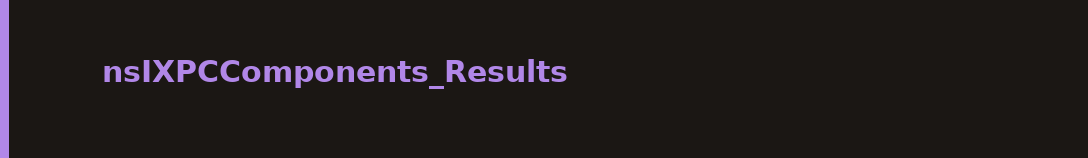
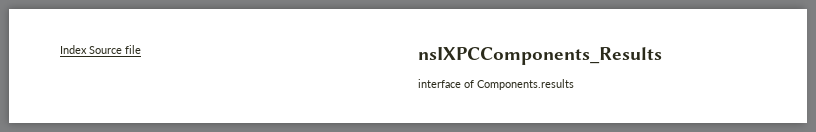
[102,59,568,89] nsIXPCComponents_Results -> [60,45,141,54] [418,47,662,65] [418,79,574,90] Index Source file // nsIXPCComponents_Results // interface of Components.results

